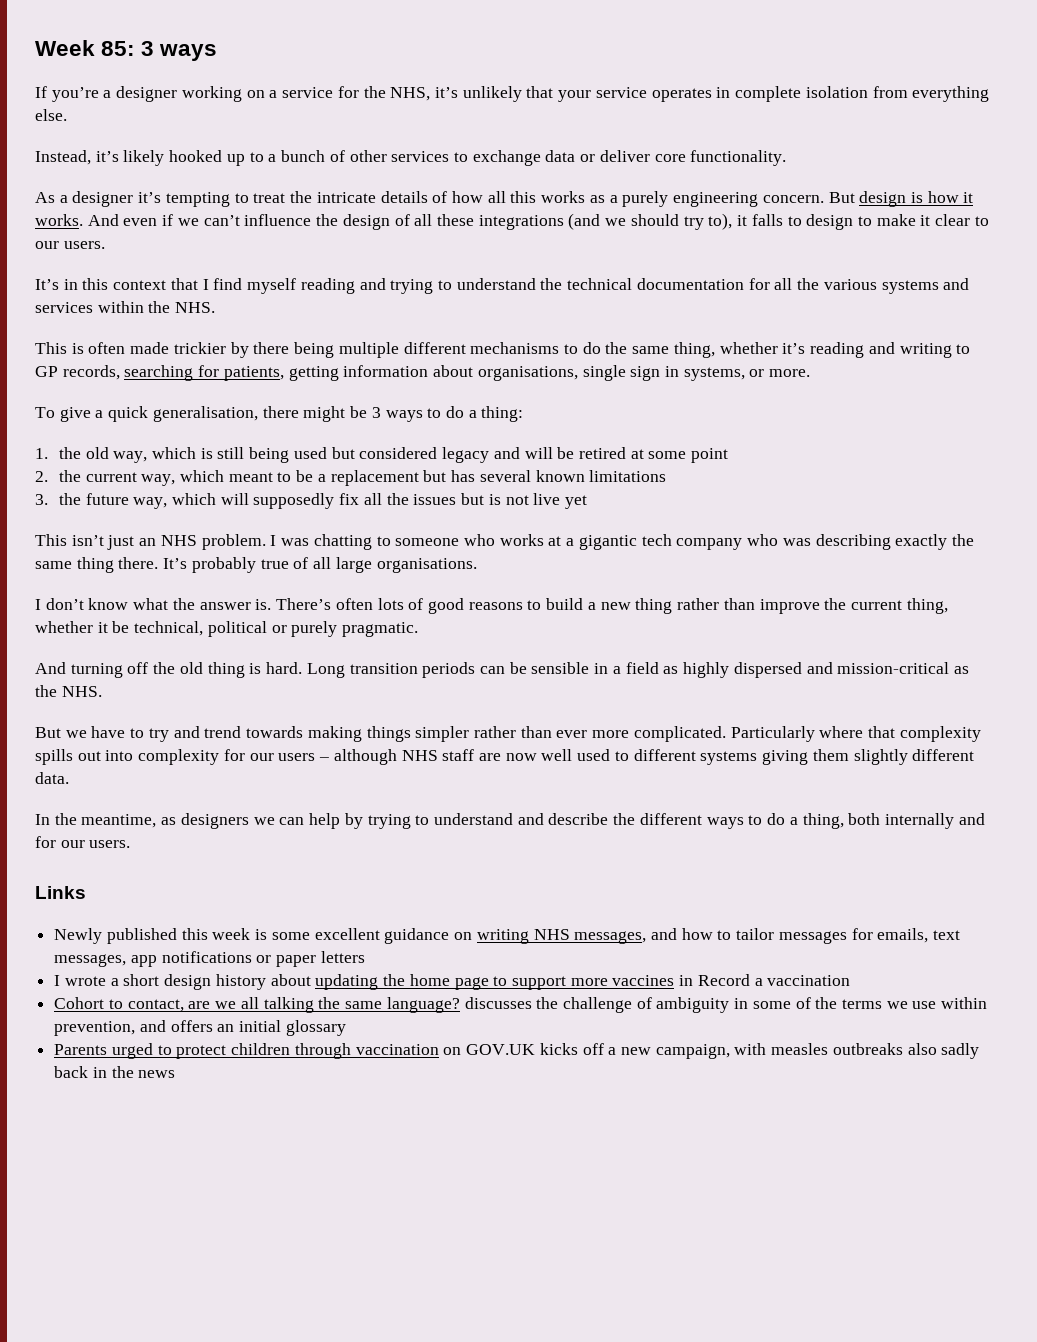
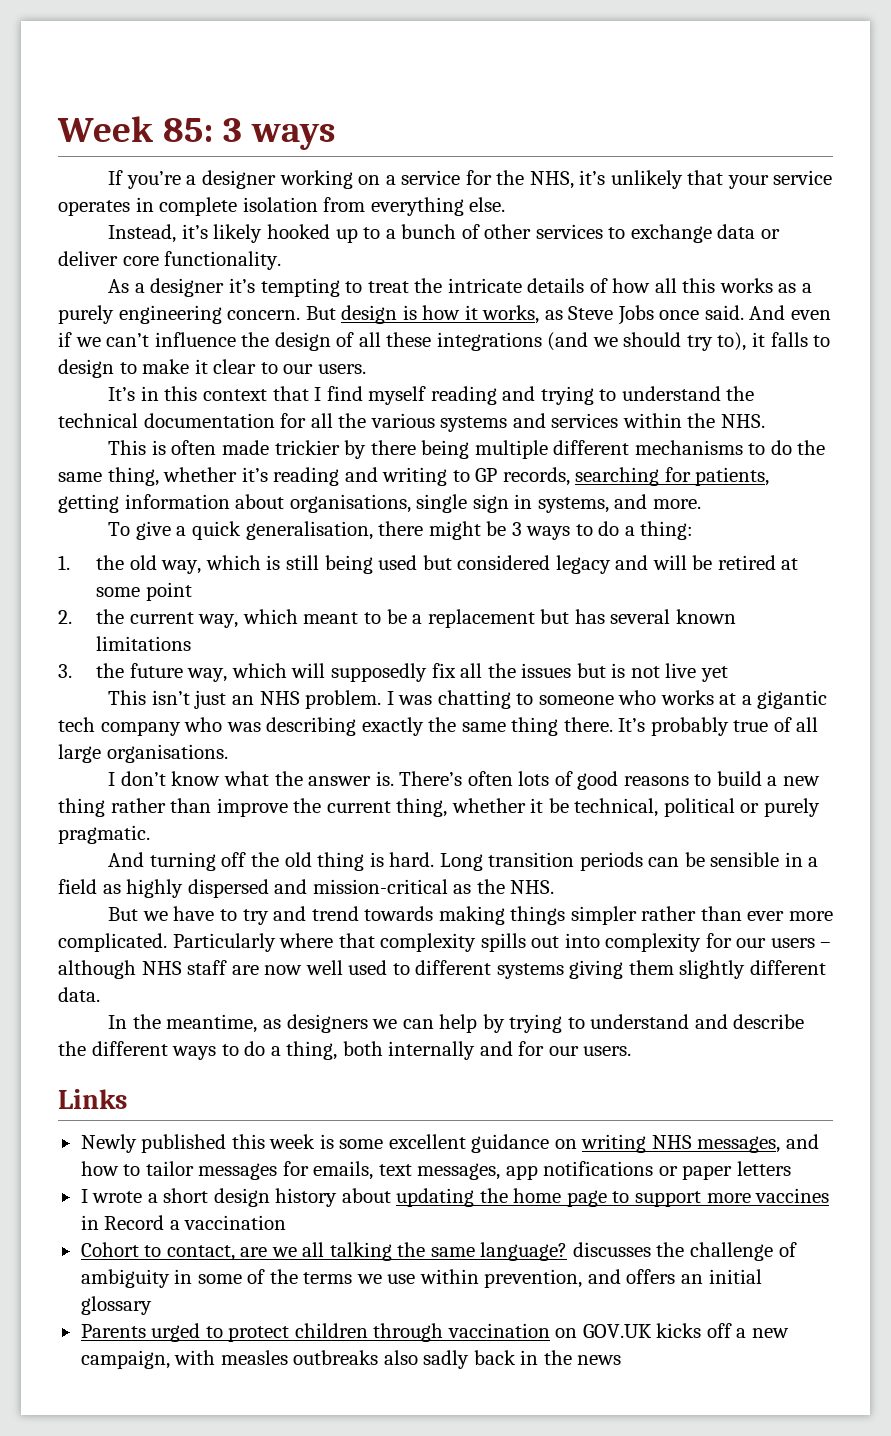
[35,214,83,226] works. -> [482,305,744,325] works, as Steve Jobs once said.
[749,369,765,377] or -> [614,494,648,509] and

